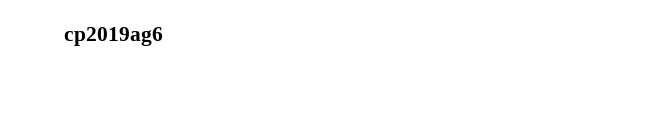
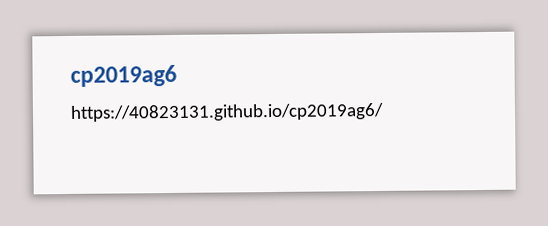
(163, 36) none -> [70,102,384,122] // https://40823131.github.io/cp2019ag6/

